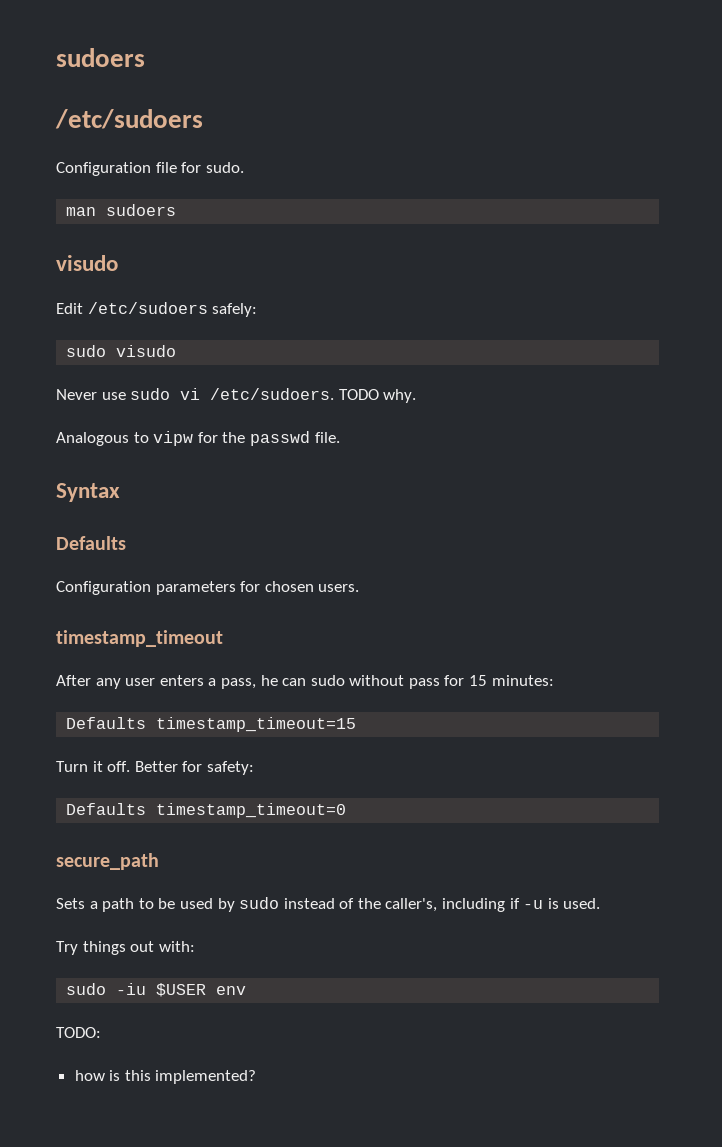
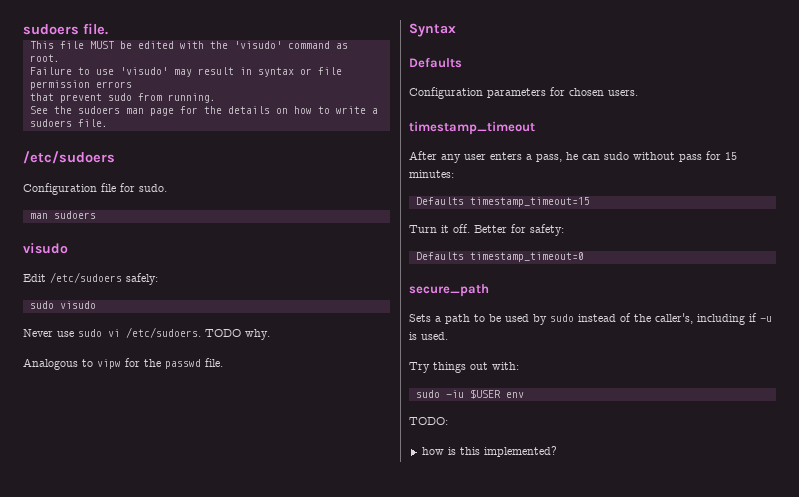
[56,48,145,67] sudoers -> [23,23,108,35] [29,41,348,49] [29,54,60,62] [29,67,342,77] [29,80,132,90] [29,93,216,103] [29,106,378,116] [29,119,108,127] sudoers file. // This file MUST be edited with the 'visudo' command as root. // Failure to use 'visudo' may result in syntax or file permission errors // that prevent sudo from running. // See the sudoers man page for the details on how to write a sudoers file.

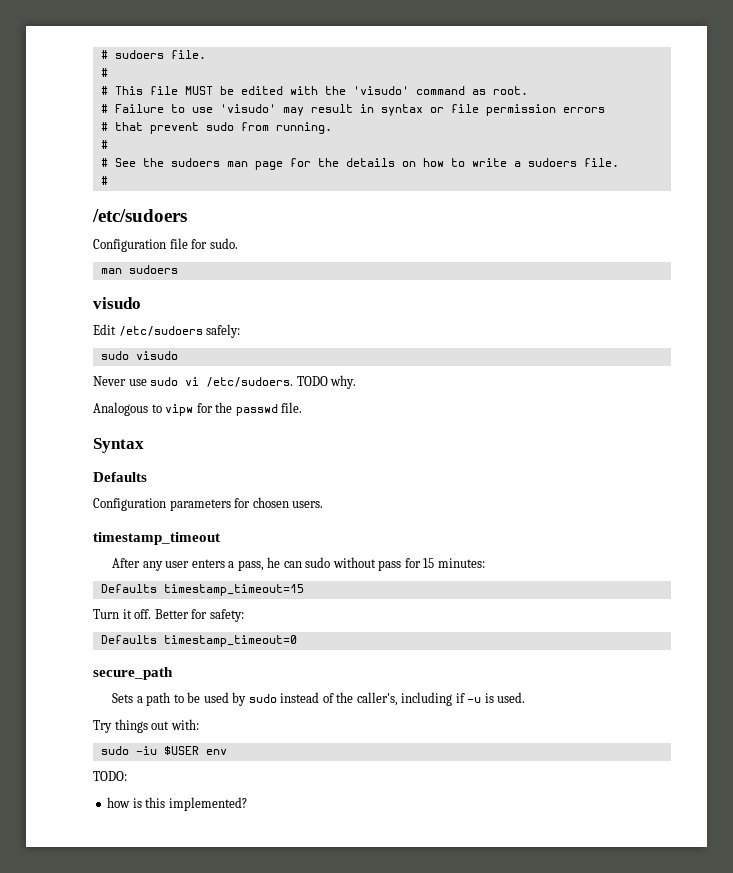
[23,23,108,35] sudoers file. // -> [100,50,206,59] [100,68,108,77] [100,86,108,95] # sudoers file. // # // #
(60, 58) none -> [100,104,108,113] #
(132, 84) none -> [100,122,108,131] #
(216, 98) none -> [100,140,108,149] [100,158,108,167] # // #
(108, 123) none -> [100,176,108,185] // #

